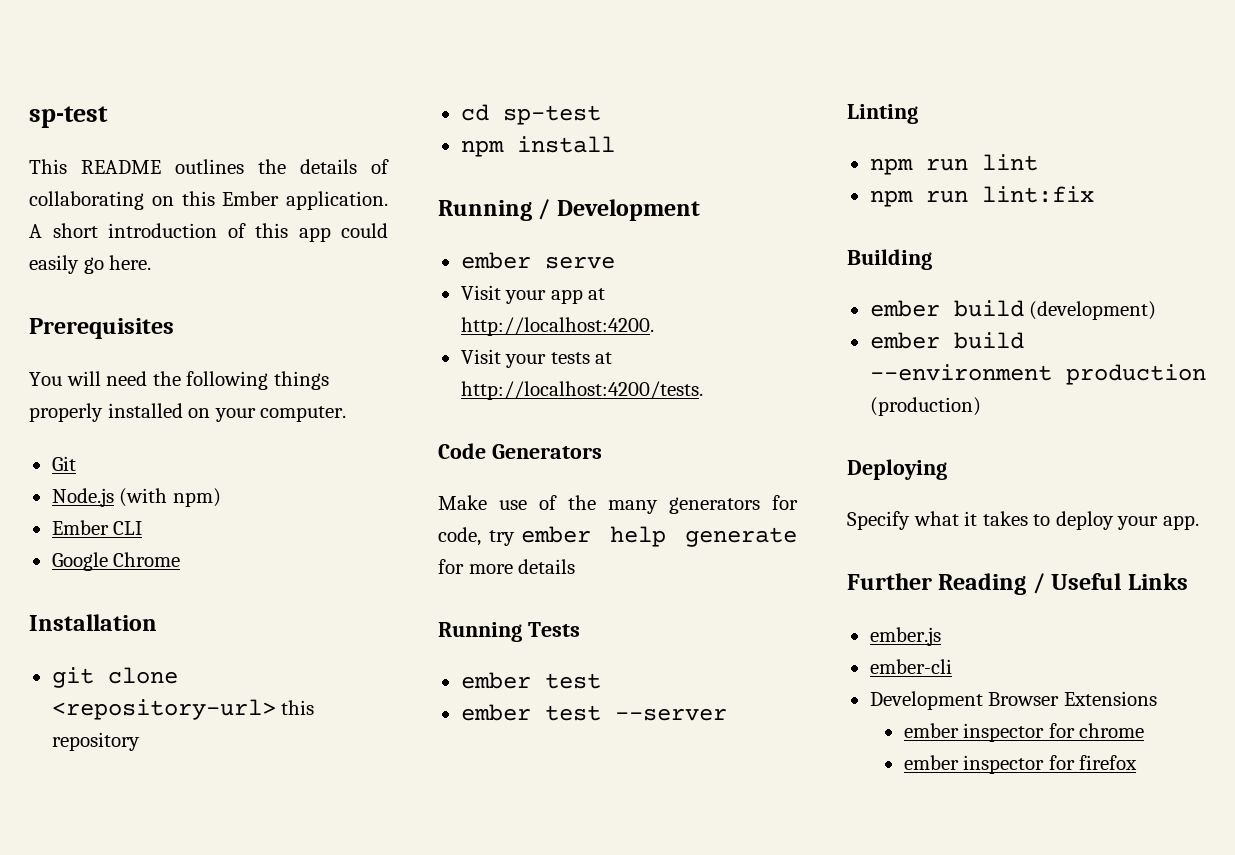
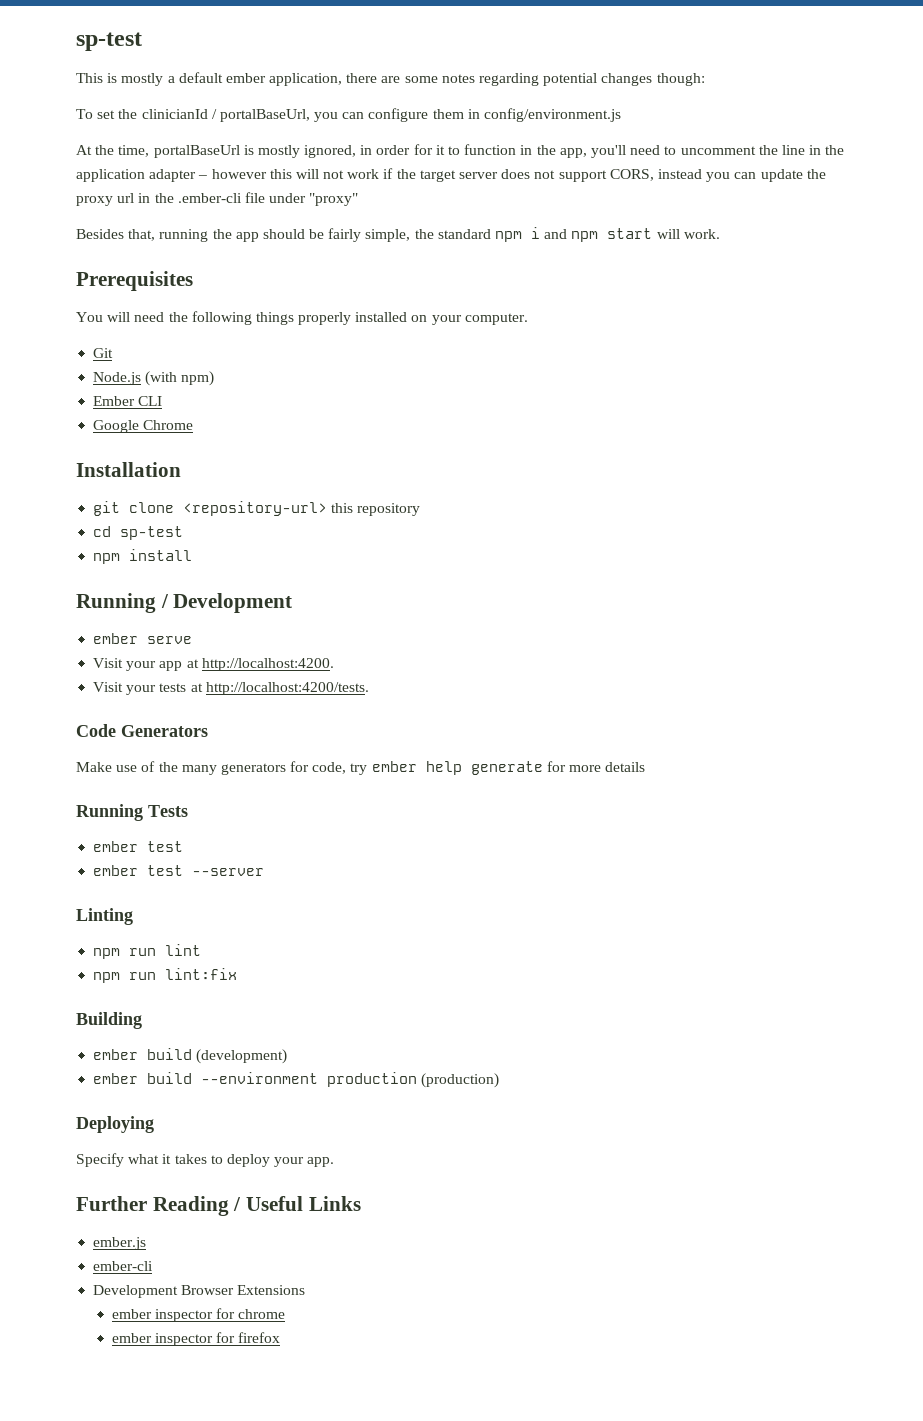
[81,159,389,174] [29,191,388,210] [29,223,388,242] [29,255,152,274] README outlines the details of collaborating on this Ember application. A short introduction of this app could easily go here. -> [107,72,705,86] [76,108,622,122] [76,144,845,158] [76,168,826,182] [76,192,359,206] [76,227,720,242] is mostly a default ember application, there are some notes regarding potential changes though: // To set the clinicianId / portalBaseUrl, you can configure them in config/environment.js // At the time, portalBaseUrl is mostly ignored, in order for it to function in the app, you'll need to uncomment the line in the application adapter – however this will not work if the target server does not support CORS, instead you can update the proxy url in the .ember-cli file under "proxy" // Besides that, running the app should be fairly simple, the standard npm i and npm start will work.

